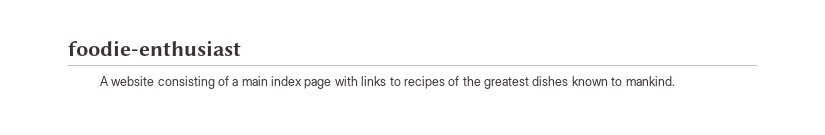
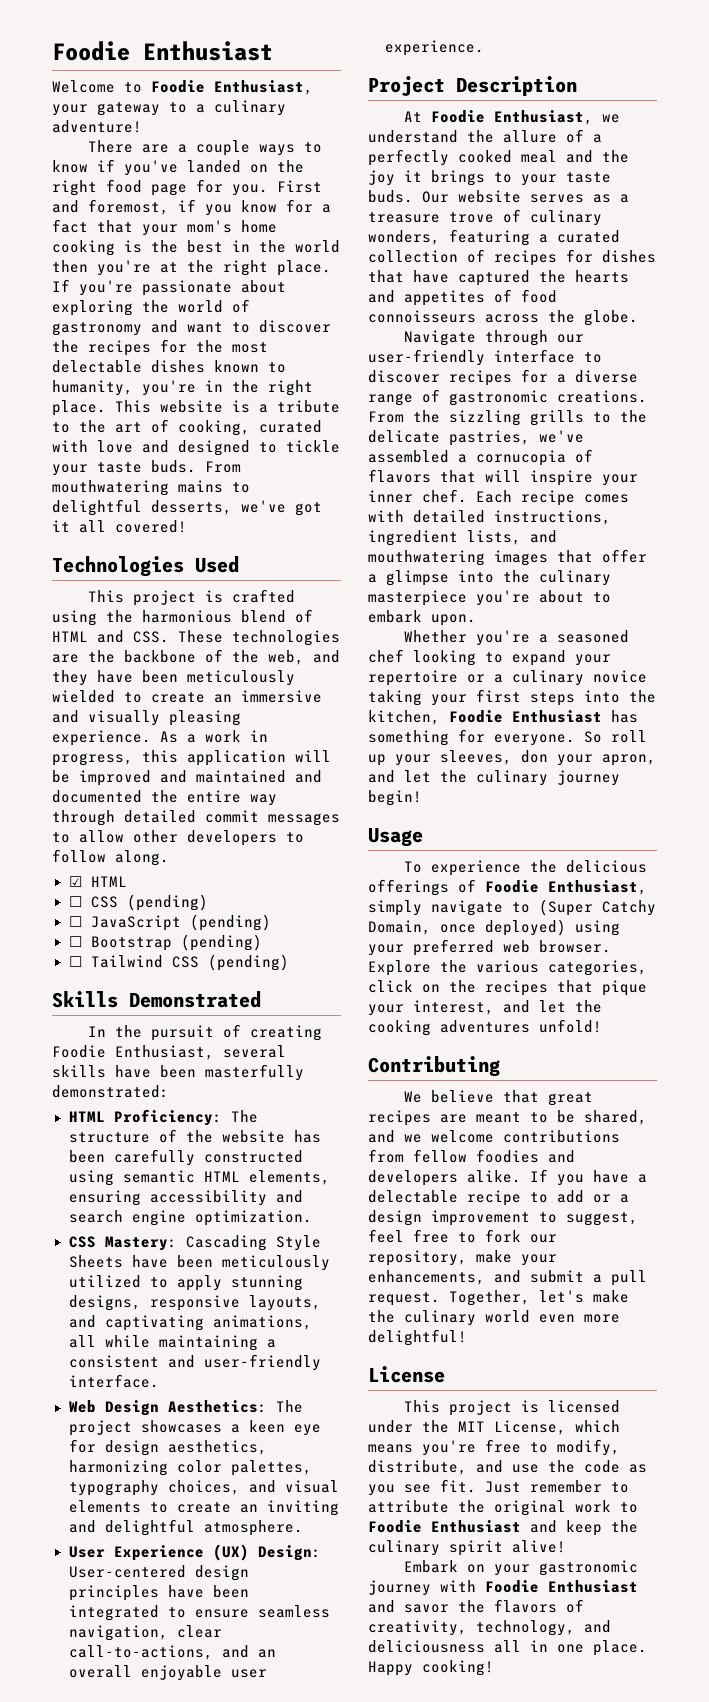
[68,40,241,56] [99,76,675,89] foodie-enthusiast // A website consisting of a main index page with links to recipes of the greatest dishes known to mankind. -> [52,41,273,61] [52,80,313,95] [52,100,286,116] [52,120,142,133] [87,140,322,156] [52,159,304,176] [52,179,322,196] [52,199,331,216] [52,219,277,236] [52,240,340,256] [52,260,331,276] [52,279,286,296] [52,299,250,316] [52,320,331,336] [52,339,268,356] [52,360,286,373] [52,380,313,396] [52,400,340,416] [52,419,322,436] [52,440,340,456] [52,460,241,476] [52,480,250,496] [52,499,322,516] [52,520,187,533] [52,556,239,577] [87,589,295,606] [52,609,313,626] [52,630,340,646] [52,649,340,665] [52,670,295,686] [52,690,322,703] [52,710,241,726] [52,730,268,746] [52,750,331,766] [52,770,322,786] [52,790,277,806] [52,810,340,826] [52,830,304,846] [52,849,169,866] [68,876,127,887] [68,894,208,911] [68,914,271,931] [68,934,262,951] [68,954,289,971] [52,991,261,1008] [87,1024,322,1041] [52,1045,286,1060] [52,1064,304,1081] [52,1085,169,1098] [68,1109,258,1126] [68,1129,321,1143] [68,1149,303,1166] [68,1170,330,1186] [68,1190,303,1206] [68,1210,312,1226] [68,1235,321,1251] [68,1255,330,1271] [68,1275,303,1291] [68,1295,321,1311] [68,1315,312,1331] [68,1335,276,1351] [68,1354,321,1371] [68,1374,159,1388] [68,1400,303,1416] [68,1420,321,1436] [68,1439,267,1456] [68,1460,312,1476] [68,1480,339,1496] [68,1500,339,1516] [68,1519,303,1536] [68,1544,321,1561] [68,1565,249,1581] [68,1585,249,1601] [68,1605,330,1621] [68,1625,222,1641] [68,1645,276,1660] [68,1665,267,1681] [384,40,484,56] [368,76,577,96] [403,110,620,125] [368,129,602,143] [368,149,629,166] [368,170,611,186] [368,190,629,203] [368,209,602,226] [368,229,620,246] [368,249,656,266] [368,270,629,286] [368,289,557,306] [368,310,638,326] [403,330,584,346] [368,349,602,366] [368,369,638,386] [368,389,647,406] [368,410,647,426] [368,430,584,446] [368,449,593,466] [368,469,638,486] [368,489,629,506] [368,510,611,525] [368,530,557,546] [368,549,647,566] [368,570,611,586] [368,590,611,606] [368,610,476,626] [403,630,629,646] [368,649,611,666] [368,670,647,686] [368,689,656,706] [368,710,638,725] [368,729,647,746] [368,750,656,766] [368,770,620,786] [368,790,422,806] [368,828,423,847] [403,860,647,876] [368,879,647,896] [368,899,656,916] [368,919,620,936] [368,939,611,956] [368,960,647,976] [368,980,647,996] [368,1000,602,1016] [368,1019,602,1036] [368,1056,500,1077] [403,1090,593,1106] [368,1110,647,1126] [368,1130,620,1143] [368,1149,575,1163] [368,1169,647,1186] [368,1190,629,1206] [368,1210,638,1226] [368,1229,557,1243] [368,1250,557,1266] [368,1270,647,1286] [368,1290,629,1306] [368,1310,620,1326] [368,1329,467,1346] [368,1366,445,1383] [403,1400,620,1416] [368,1420,620,1435] [368,1439,620,1456] [368,1460,647,1475] [368,1479,629,1496] [368,1500,638,1516] [368,1520,638,1536] [368,1540,566,1556] [403,1560,638,1576] [368,1580,638,1596] [368,1599,584,1613] [368,1620,611,1636] [368,1640,647,1656] [368,1660,494,1676] Foodie Enthusiast // Welcome to Foodie Enthusiast, your gateway to a culinary adventure! // There are a couple ways to know if you've landed on the right food page for you. First and foremost, if you know for a fact that your mom's home cooking is the best in the world then you're at the right place. If you're passionate about exploring the world of gastronomy and want to discover the recipes for the most delectable dishes known to humanity, you're in the right place. This website is a tribute to the art of cooking, curated with love and designed to tickle your taste buds. From mouthwatering mains to delightful desserts, we've got it all covered! // Technologies Used // This project is crafted using the harmonious blend of HTML and CSS. These technologies are the backbone of the web, and they have been meticulously wielded to create an immersive and visually pleasing experience. As a work in progress, this application will be improved and maintained and documented the entire way through detailed commit messages to allow other developers to follow along. // ☑ HTML // ☐ CSS (pending) // ☐ JavaScript (pending) // ☐ Bootstrap (pending) // ☐ Tailwind CSS (pending) // Skills Demonstrated // In the pursuit of creating Foodie Enthusiast, several skills have been masterfully demonstrated: // HTML Proficiency: The structure of the website has been carefully constructed using semantic HTML elements, ensuring accessibility and search engine optimization. // CSS Mastery: Cascading Style Sheets have been meticulously utilized to apply stunning designs, responsive layouts, and captivating animations, all while maintaining a consistent and user-friendly interface. // Web Design Aesthetics: The project showcases a keen eye for design aesthetics, harmonizing color palettes, typography choices, and visual elements to create an inviting and delightful atmosphere. // User Experience (UX) Design: User-centered design principles have been integrated to ensure seamless navigation, clear call-to-actions, and an overall enjoyable user experience. // Project Description // At Foodie Enthusiast, we understand the allure of a perfectly cooked meal and the joy it brings to your taste buds. Our website serves as a treasure trove of culinary wonders, featuring a curated collection of recipes for dishes that have captured the hearts and appetites of food connoisseurs across the globe. // Navigate through our user-friendly interface to discover recipes for a diverse range of gastronomic creations. From the sizzling grills to the delicate pastries, we've assembled a cornucopia of flavors that will inspire your inner chef. Each recipe comes with detailed instructions, ingredient lists, and mouthwatering images that offer a glimpse into the culinary masterpiece you're about to embark upon. // Whether you're a seasoned chef looking to expand your repertoire or a culinary novice taking your first steps into the kitchen, Foodie Enthusiast has something for everyone. So roll up your sleeves, don your apron, and let the culinary journey begin! // Usage // To experience the delicious offerings of Foodie Enthusiast, simply navigate to (Super Catchy Domain, once deployed) using your preferred web browser. Explore the various categories, click on the recipes that pique your interest, and let the cooking adventures unfold! // Contributing // We believe that great recipes are meant to be shared, and we welcome contributions from fellow foodies and developers alike. If you have a delectable recipe to add or a design improvement to suggest, feel free to fork our repository, make your enhancements, and submit a pull request. Together, let's make the culinary world even more delightful! // License // This project is licensed under the MIT License, which means you're free to modify, distribute, and use the code as you see fit. Just remember to attribute the original work to Foodie Enthusiast and keep the culinary spirit alive! // Embark on your gastronomic journey with Foodie Enthusiast and savor the flavors of creativity, technology, and deliciousness all in one place. Happy cooking!

